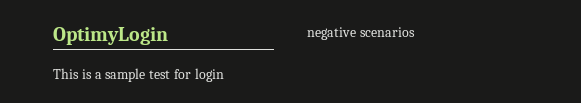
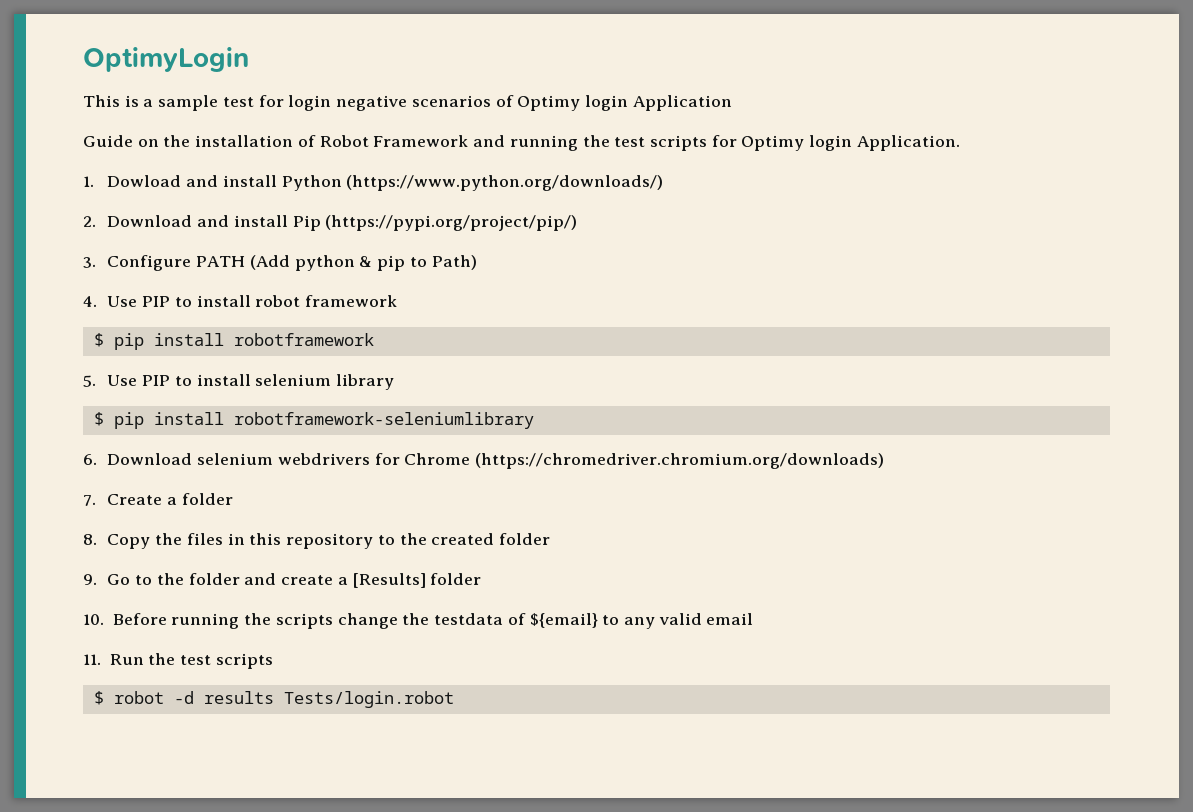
(415, 32) none -> [495,95,732,111] [83,135,960,151] [83,175,664,191] [83,215,578,231] [83,255,477,271] [83,295,398,307] [93,333,374,350] [83,374,395,390] [93,412,534,429] [83,453,885,469] [83,493,233,506] [83,533,550,549] [83,573,482,588] [83,613,754,629] [83,653,273,669] [93,691,454,708] of Optimy login Application // Guide on the installation of Robot Framework and running the test scripts for Optimy login Application. // 1. Dowload and install Python (https://www.python.org/downloads/) // 2. Download and install Pip (https://pypi.org/project/pip/) // 3. Configure PATH (Add python & pip to Path) // 4. Use PIP to install robot framework // $ pip install robotframework // 5. Use PIP to install selenium library // $ pip install robotframework-seleniumlibrary // 6. Download selenium webdrivers for Chrome (https://chromedriver.chromium.org/downloads) // 7. Create a folder // 8. Copy the files in this repository to the created folder // 9. Go to the folder and create a [Results] folder // 10. Before running the scripts change the testdata of ${email} to any valid email // 11. Run the test scripts // $ robot -d results Tests/login.robot

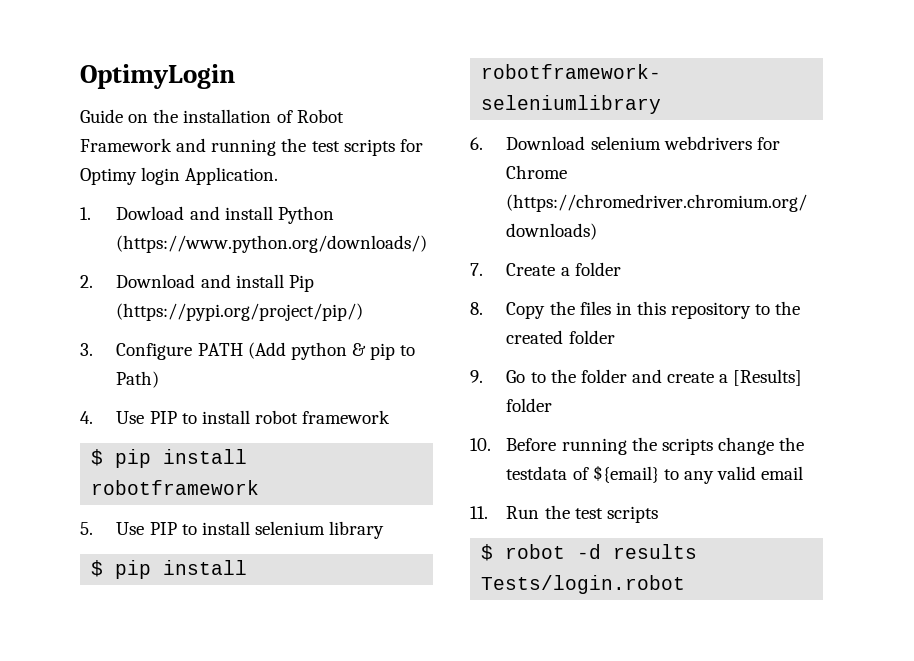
[83,95,732,111] // This is a sample test for login negative scenarios of Optimy login Application -> (235, 76) none

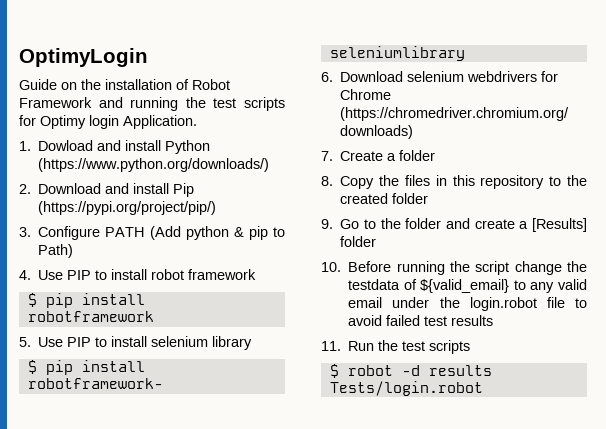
[661,438,713,455] scripts -> [475,261,510,275] script
[592,465,659,483] ${email} -> [420,279,510,293] ${valid_email}
(804, 473) none -> [392,297,587,311] [348,315,494,326] under the login.robot file to avoid failed test results

